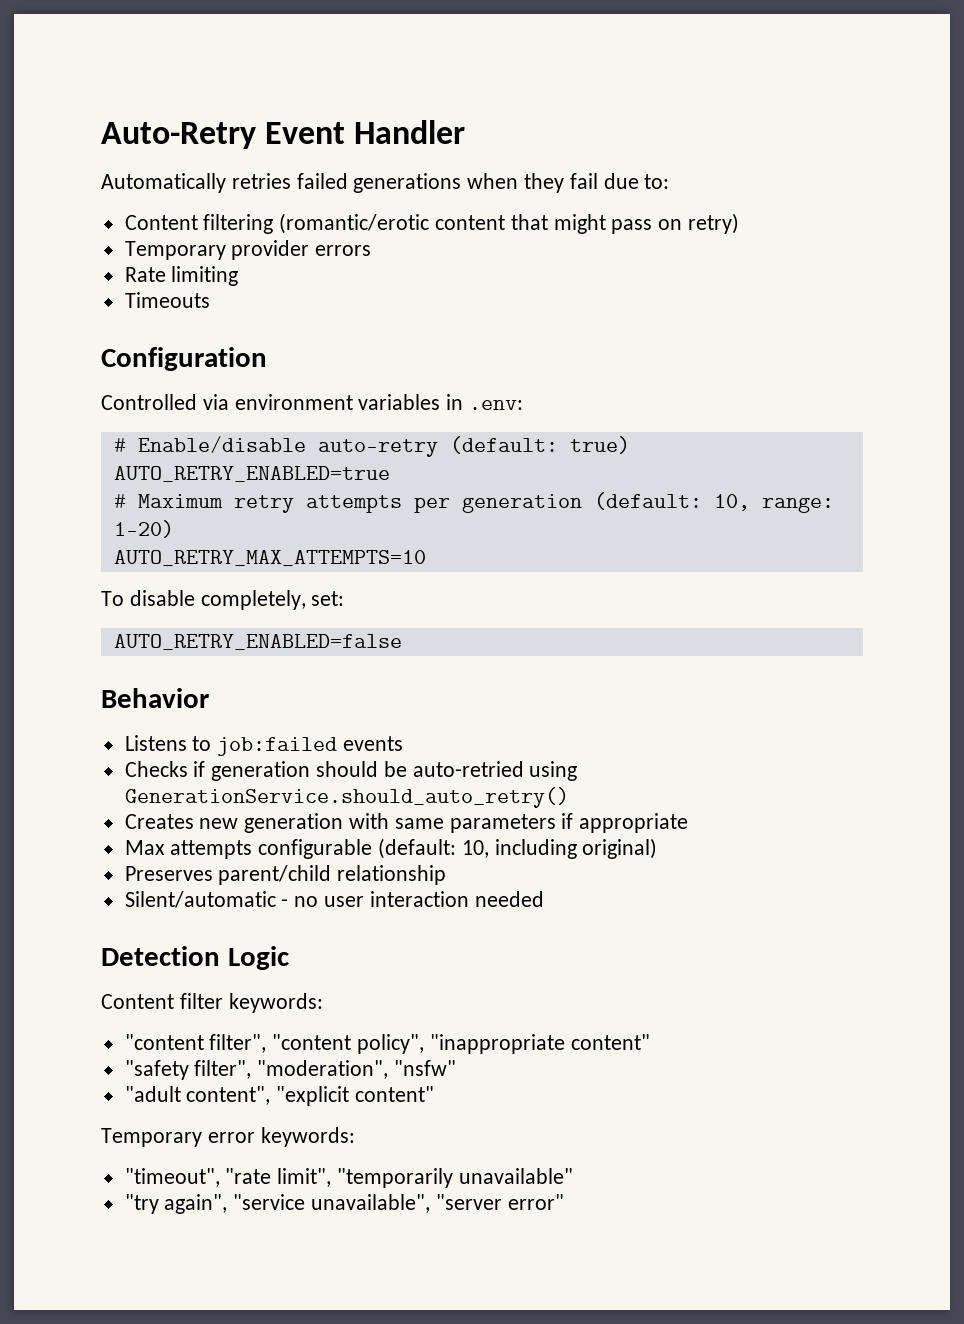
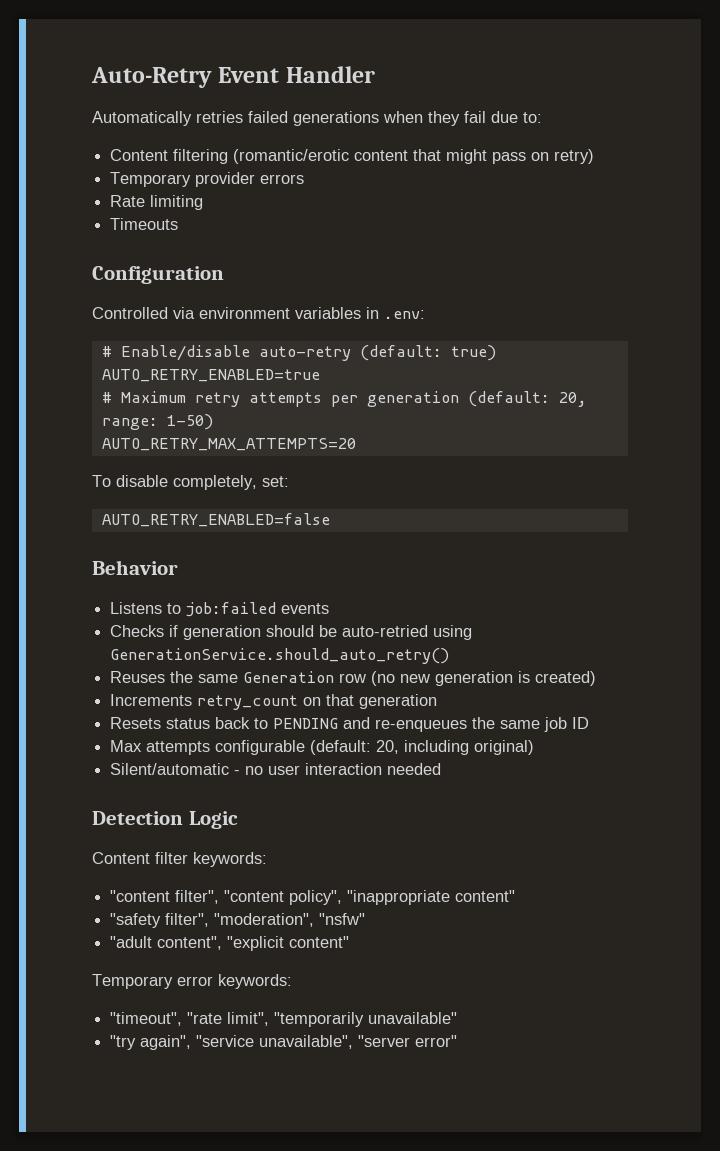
[713,494,834,513] [113,520,174,538] [113,550,426,566] 10, range: 1-20) // AUTO_RETRY_MAX_ATTEMPTS=10 -> [558,392,587,407] [101,414,213,430] [101,438,356,451] 20, range: 1-50) // AUTO_RETRY_MAX_ATTEMPTS=20
[124,813,689,833] Creates new generation with same parameters if appropriate -> [110,671,597,686] [110,694,438,710] [110,717,590,732] Reuses the same Generation row (no new generation is created) // Increments retry_count on that generation // Resets status back to PENDING and re-enqueues the same job ID
[461,840,489,858] 10, -> [376,740,400,754] 20,
[124,865,447,885] // Preserves parent/child relationship -> (535, 747) none

